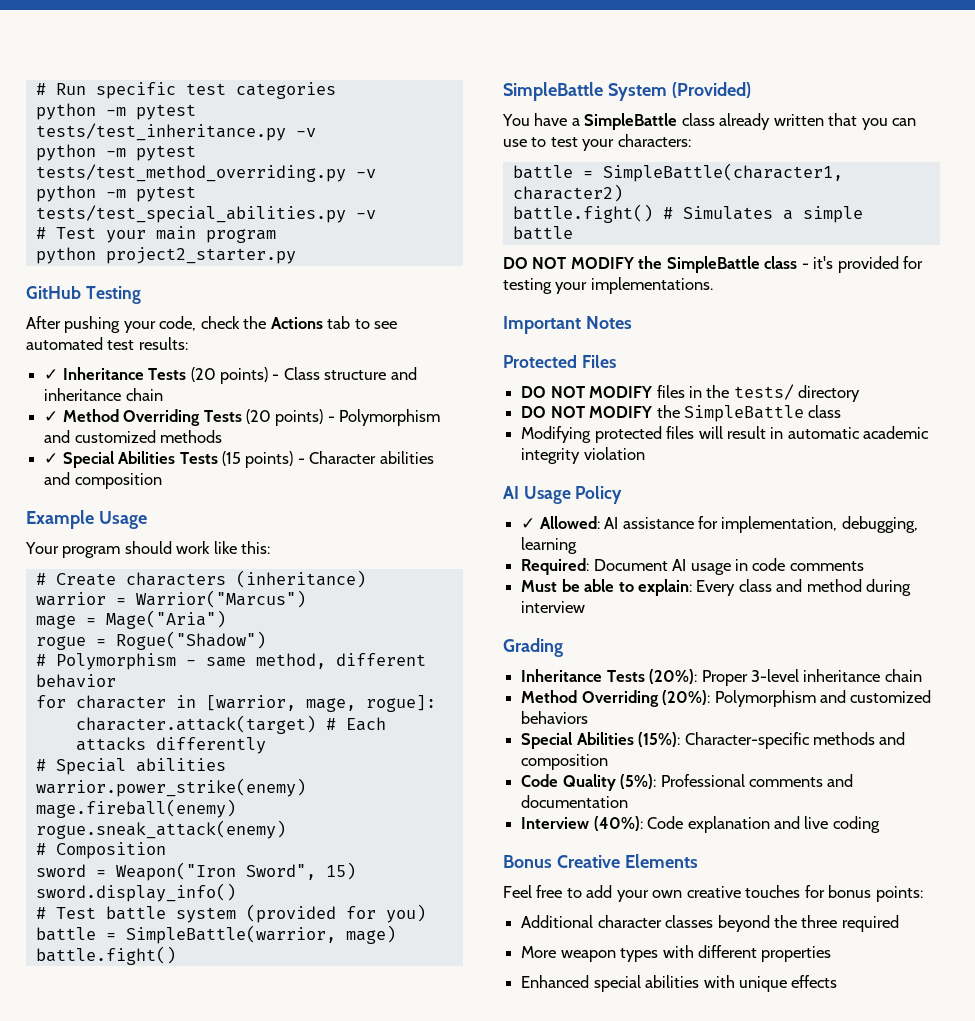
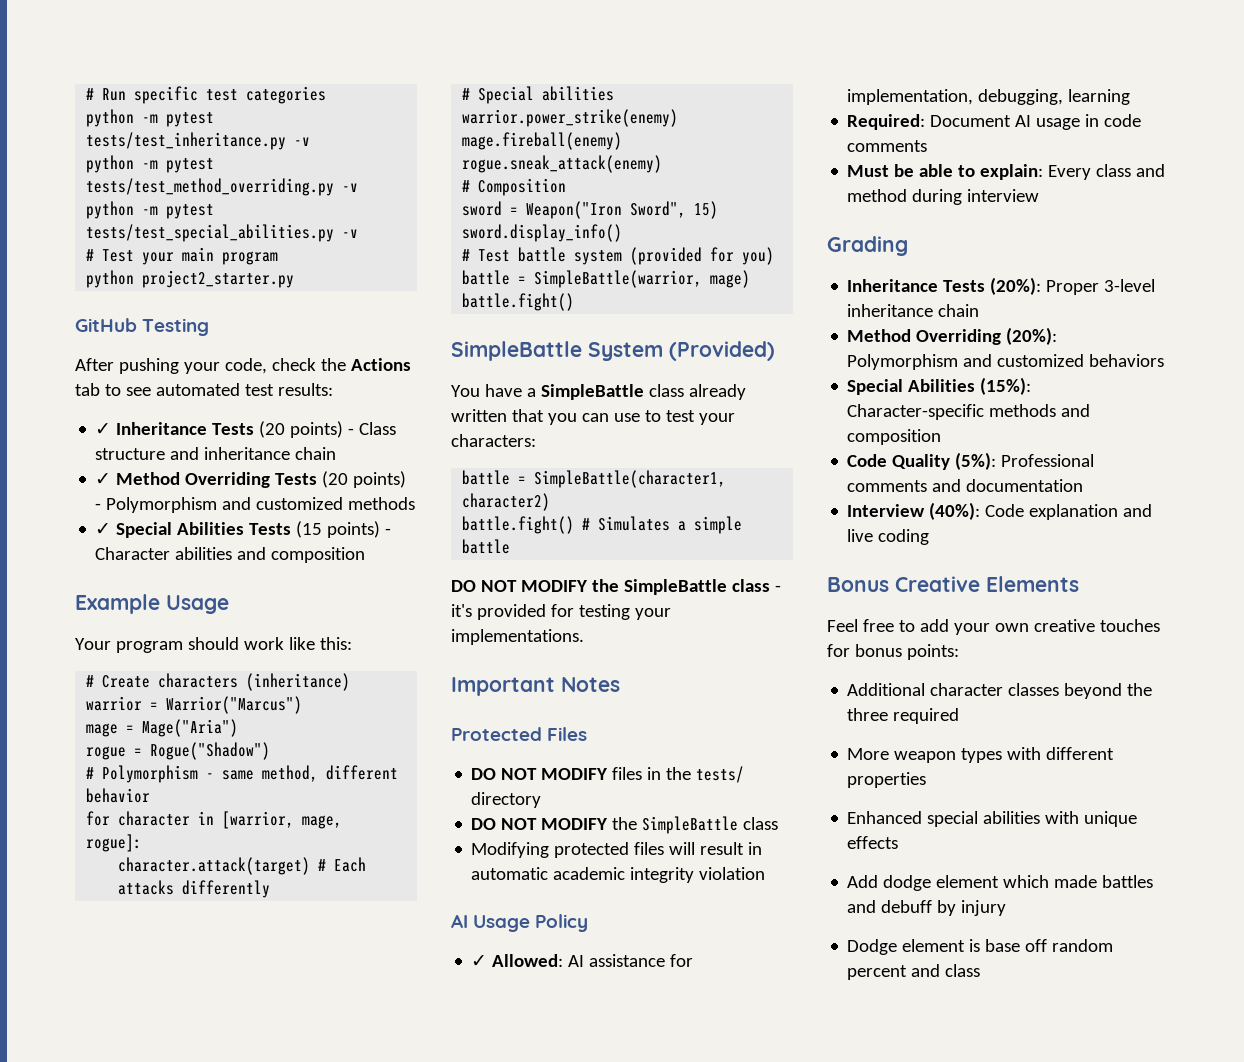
(838, 981) none -> [847,875,1154,891] [847,900,1007,916] [847,939,1114,955] [847,964,981,980] // Add dodge element which made battles and debuff by injury // Dodge element is base off random percent and class

